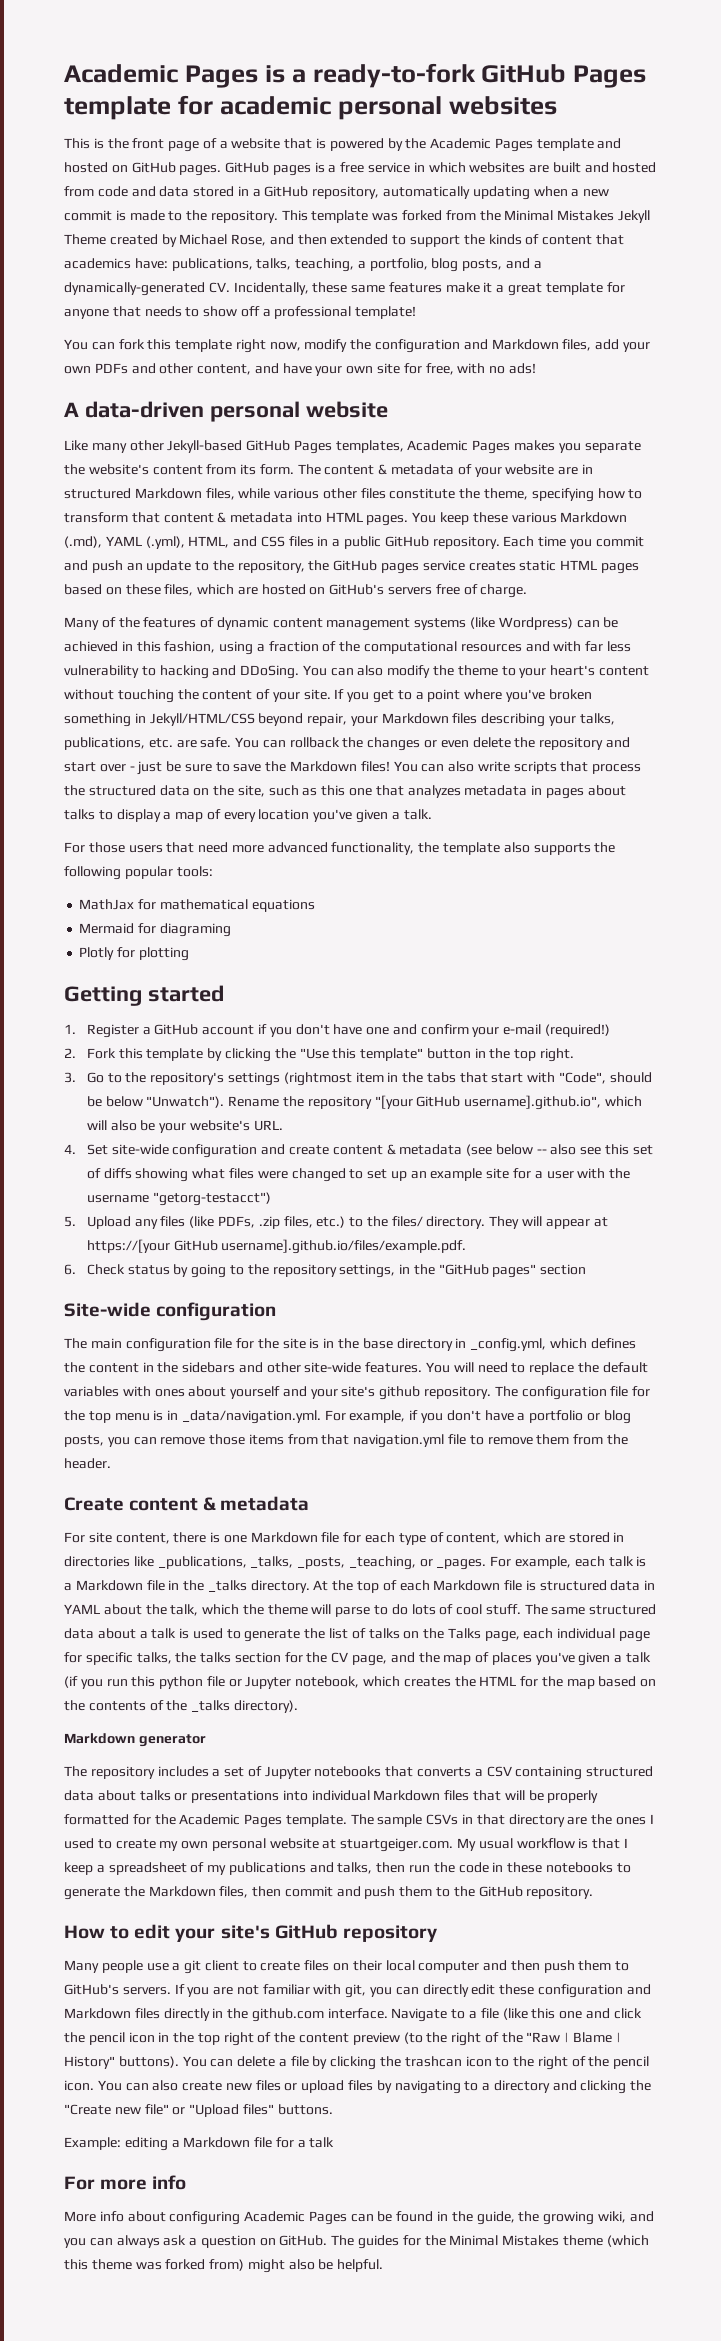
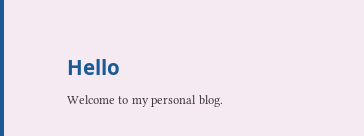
[64,63,647,88] [64,95,557,120] [64,138,622,152] [64,162,657,176] [64,186,610,200] [64,210,650,223] [64,234,624,247] [64,258,542,272] [64,282,625,296] [64,306,417,319] [64,339,650,353] [64,363,536,376] [64,401,388,422] [64,440,641,454] [64,464,593,477] [64,488,643,502] [64,512,628,526] [64,536,644,549] [64,560,639,574] [64,584,528,598] [64,617,619,631] [64,641,631,655] [64,665,649,679] [64,689,592,703] [64,713,615,727] [64,737,630,751] [64,761,642,775] [64,785,626,799] [64,809,432,823] [64,842,616,855] [64,866,213,880] [79,899,315,912] [79,923,231,937] [79,947,189,961] [64,985,224,1006] [64,1024,610,1038] [64,1048,574,1062] [64,1072,652,1086] [86,1095,642,1110] [86,1120,283,1133] [64,1144,653,1158] [86,1168,631,1182] [86,1192,271,1206] [64,1216,608,1229] [86,1239,467,1254] [64,1264,587,1278] [64,1302,277,1321] [64,1338,636,1352] [64,1362,648,1375] [64,1386,651,1400] [64,1410,631,1424] [64,1434,628,1448] [64,1458,111,1469] [64,1496,310,1511] [64,1532,625,1545] [64,1556,647,1570] [64,1580,656,1593] [64,1604,657,1617] [64,1628,651,1642] [64,1652,652,1666] [64,1676,657,1689] [64,1700,298,1713] [64,1733,206,1747] [64,1766,654,1780] [64,1790,599,1803] [64,1814,654,1828] [64,1838,628,1852] [64,1862,631,1875] [64,1886,594,1900] [64,1924,437,1942] [64,1960,630,1974] [64,1984,651,1998] [64,2008,642,2022] [64,2032,621,2046] [64,2056,650,2070] [64,2080,652,2094] [64,2104,333,2117] [64,2137,335,2151] [64,2175,187,2190] [64,2211,654,2225] [64,2235,649,2249] [64,2259,384,2273] Academic Pages is a ready-to-fork GitHub Pages template for academic personal websites // This is the front page of a website that is powered by the Academic Pages template and hosted on GitHub pages. GitHub pages is a free service in which websites are built and hosted from code and data stored in a GitHub repository, automatically updating when a new commit is made to the repository. This template was forked from the Minimal Mistakes Jekyll Theme created by Michael Rose, and then extended to support the kinds of content that academics have: publications, talks, teaching, a portfolio, blog posts, and a dynamically-generated CV. Incidentally, these same features make it a great template for anyone that needs to show off a professional template! // You can fork this template right now, modify the configuration and Markdown files, add your own PDFs and other content, and have your own site for free, with no ads! // A data-driven personal website // Like many other Jekyll-based GitHub Pages templates, Academic Pages makes you separate the website's content from its form. The content & metadata of your website are in structured Markdown files, while various other files constitute the theme, specifying how to transform that content & metadata into HTML pages. You keep these various Markdown (.md), YAML (.yml), HTML, and CSS files in a public GitHub repository. Each time you commit and push an update to the repository, the GitHub pages service creates static HTML pages based on these files, which are hosted on GitHub's servers free of charge. // Many of the features of dynamic content management systems (like Wordpress) can be achieved in this fashion, using a fraction of the computational resources and with far less vulnerability to hacking and DDoSing. You can also modify the theme to your heart's content without touching the content of your site. If you get to a point where you've broken something in Jekyll/HTML/CSS beyond repair, your Markdown files describing your talks, publications, etc. are safe. You can rollback the changes or even delete the repository and start over - just be sure to save the Markdown files! You can also write scripts that process the structured data on the site, such as this one that analyzes metadata in pages about talks to display a map of every location you've given a talk. // For those users that need more advanced functionality, the template also supports the following popular tools: // MathJax for mathematical equations // Mermaid for diagraming // Plotly for plotting // Getting started // 1. Register a GitHub account if you don't have one and confirm your e-mail (required!) // 2. Fork this template by clicking the "Use this template" button in the top right. // 3. Go to the repository's settings (rightmost item in the tabs that start with "Code", should be below "Unwatch"). Rename the repository "[your GitHub username].github.io", which will also be your website's URL. // 4. Set site-wide configuration and create content & metadata (see below -- also see this set of diffs showing what files were changed to set up an example site for a user with the username "getorg-testacct") // 5. Upload any files (like PDFs, .zip files, etc.) to the files/ directory. They will appear at https://[your GitHub username].github.io/files/example.pdf. // 6. Check status by going to the repository settings, in the "GitHub pages" section // Site-wide configuration // The main configuration file for the site is in the base directory in _config.yml, which defines the content in the sidebars and other site-wide features. You will need to replace the default variables with ones about yourself and your site's github repository. The configuration file for the top menu is in _data/navigation.yml. For example, if you don't have a portfolio or blog posts, you can remove those items from that navigation.yml file to remove them from the header. // Create content & metadata // For site content, there is one Markdown file for each type of content, which are stored in directories like _publications, _talks, _posts, _teaching, or _pages. For example, each talk is a Markdown file in the _talks directory. At the top of each Markdown file is structured data in YAML about the talk, which the theme will parse to do lots of cool stuff. The same structured data about a talk is used to generate the list of talks on the Talks page, each individual page for specific talks, the talks section for the CV page, and the map of places you've given a talk (if you run this python file or Jupyter notebook, which creates the HTML for the map based on the contents of the _talks directory). // Markdown generator // The repository includes a set of Jupyter notebooks that converts a CSV containing structured data about talks or presentations into individual Markdown files that will be properly formatted for the Academic Pages template. The sample CSVs in that directory are the ones I used to create my own personal website at stuartgeiger.com. My usual workflow is that I keep a spreadsheet of my publications and talks, then run the code in these notebooks to generate the Markdown files, then commit and push them to the GitHub repository. // How to edit your site's GitHub repository // Many people use a git client to create files on their local computer and then push them to GitHub's servers. If you are not familiar with git, you can directly edit these configuration and Markdown files directly in the github.com interface. Navigate to a file (like this one and click the pencil icon in the top right of the content preview (to the right of the "Raw | Blame | History" buttons). You can delete a file by clicking the trashcan icon to the right of the pencil icon. You can also create new files or upload files by navigating to a directory and clicking the "Create new file" or "Upload files" buttons. // Example: editing a Markdown file for a talk // For more info // More info about configuring Academic Pages can be found in the guide, the growing wiki, and you can always ask a question on GitHub. The guides for the Minimal Mistakes theme (which this theme was forked from) might also be helpful. -> [67,59,120,75] [67,95,223,107] Hello // Welcome to my personal blog.

